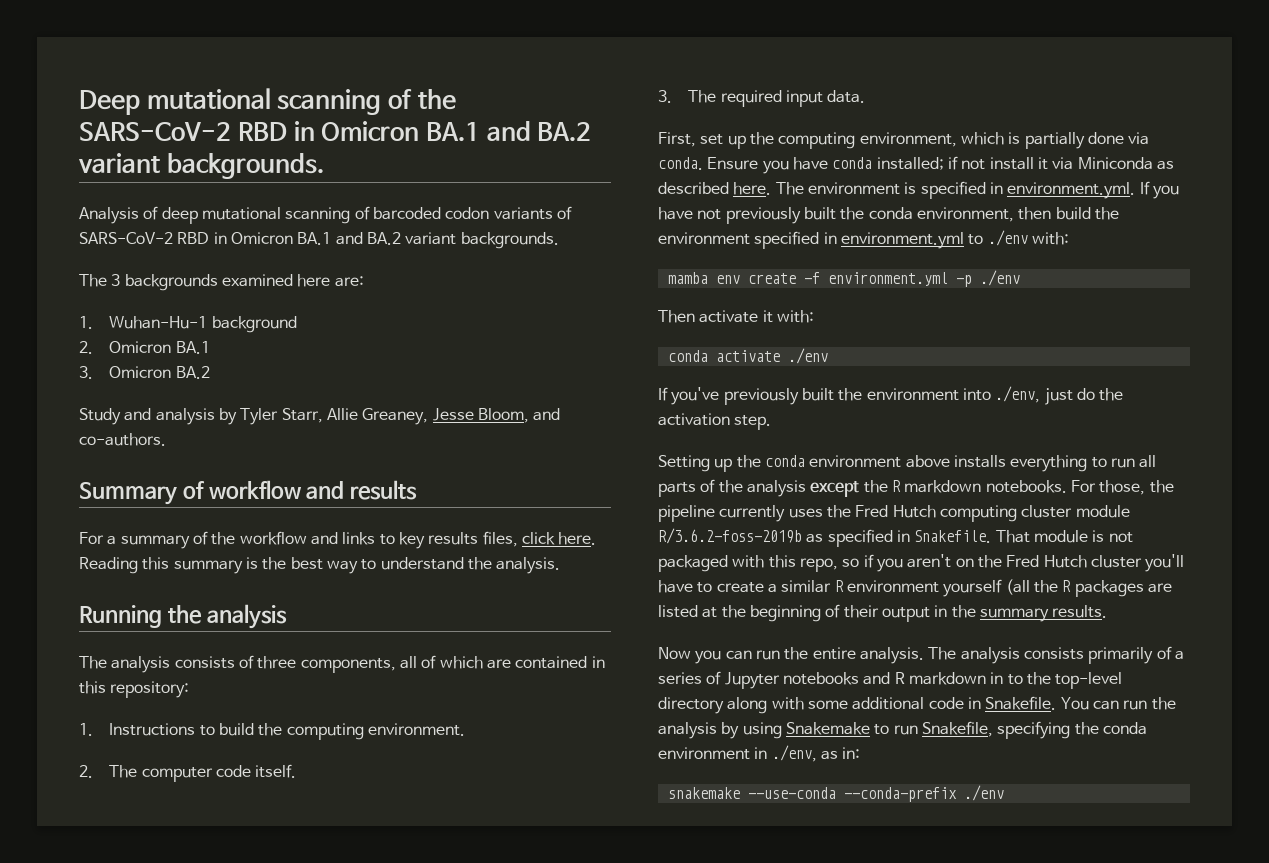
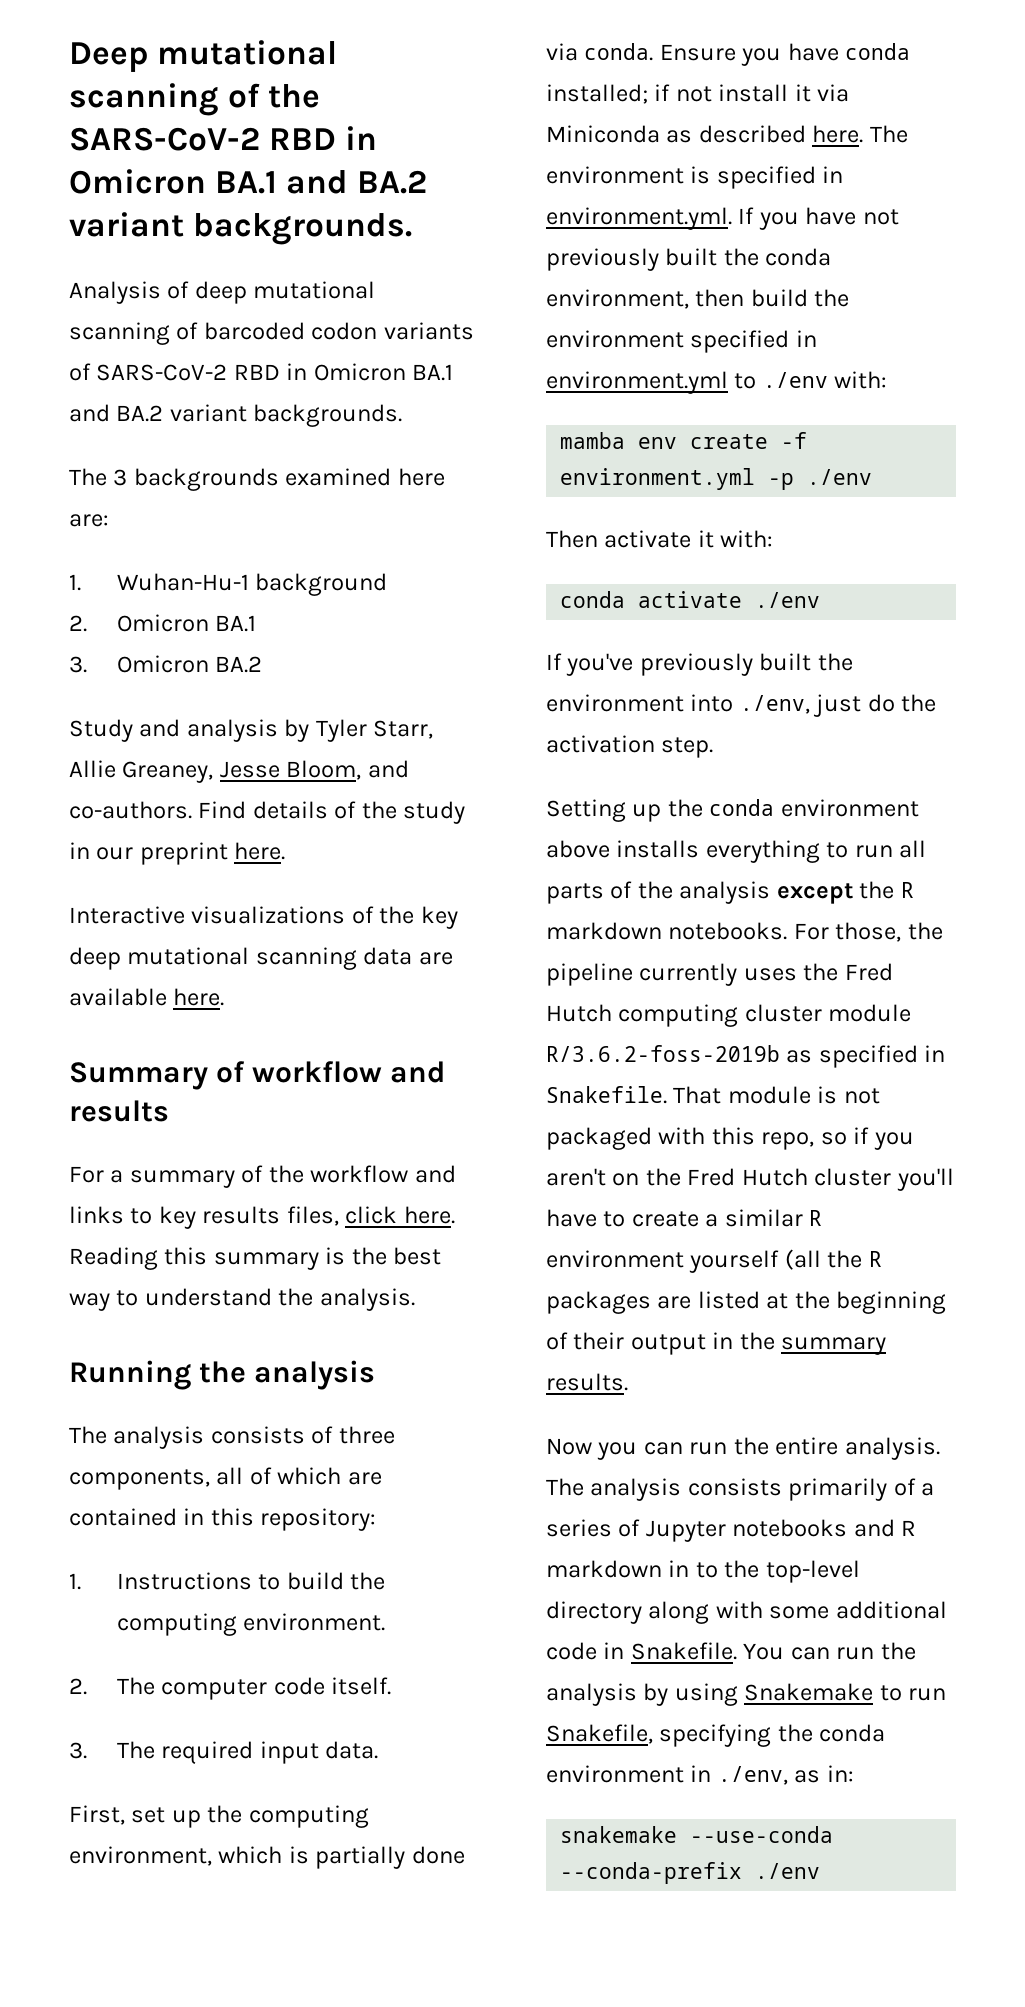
(166, 439) none -> [198,801,466,824] [69,842,286,865] [69,906,458,929] [69,947,453,970] [69,988,225,1006] Find details of the study in our preprint here. // Interactive visualizations of the key deep mutational scanning data are available here.

